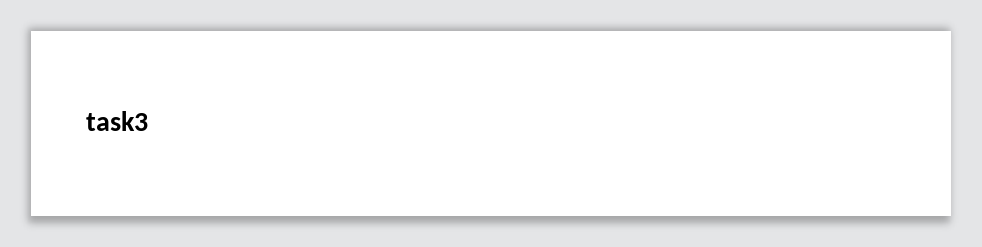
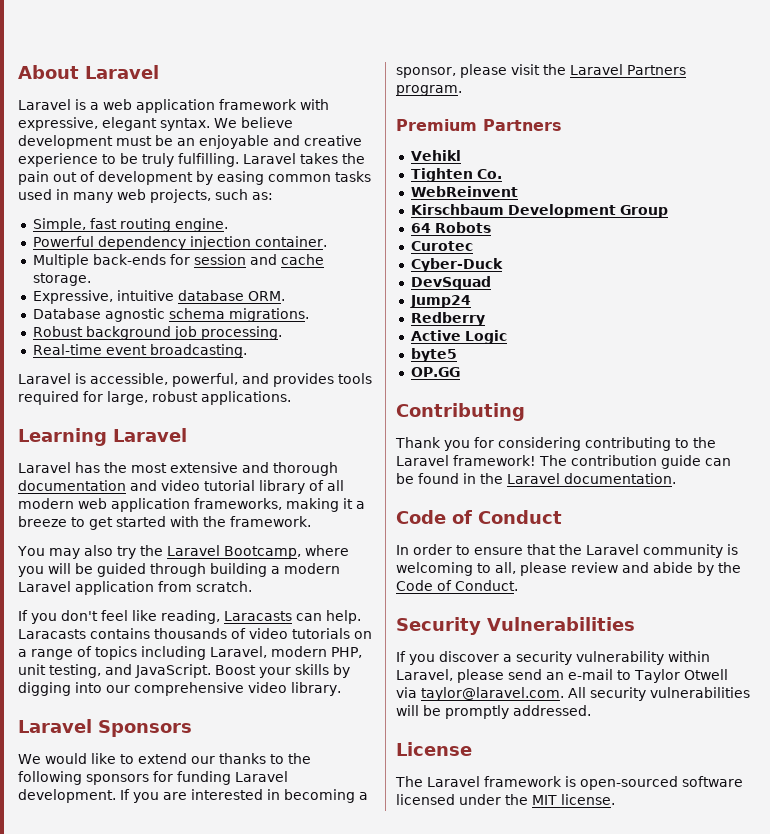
[86,111,148,131] task3 -> [18,65,159,79] [18,99,329,113] [18,117,293,131] [18,135,362,149] [18,153,365,167] [18,171,371,185] [18,189,273,203] [32,218,228,232] [32,236,327,250] [32,254,324,268] [32,273,91,286] [32,290,285,304] [32,308,309,322] [32,326,282,340] [32,344,247,358] [18,373,372,387] [18,391,291,405] [18,428,187,446] [18,462,338,476] [18,480,344,494] [18,498,365,512] [18,516,311,530] [17,545,349,559] [18,563,340,577] [18,581,252,595] [18,610,361,624] [18,628,372,639] [18,646,362,660] [18,664,350,678] [18,682,341,696] [18,719,192,737] [18,753,311,764] [18,771,288,785] [18,789,368,803] [396,64,686,78] [396,85,462,96] [396,119,562,131] [410,150,461,161] [410,168,502,182] [410,186,518,197] [410,204,668,218] [410,222,491,233] [410,241,473,251] [410,258,503,272] [410,276,491,290] [409,295,471,308] [410,312,485,326] [410,330,507,344] [410,348,457,362] [410,367,460,377] [396,403,525,421] [395,437,716,451] [396,455,731,469] [396,473,676,484] [396,510,562,524] [396,544,738,558] [396,562,741,576] [396,580,518,591] [396,617,635,635] [396,651,710,665] [396,669,728,683] [396,687,750,701] [396,705,591,719] [396,742,472,756] [395,776,743,790] [396,794,615,805] About Laravel // Laravel is a web application framework with expressive, elegant syntax. We believe development must be an enjoyable and creative experience to be truly fulfilling. Laravel takes the pain out of development by easing common tasks used in many web projects, such as: // Simple, fast routing engine. // Powerful dependency injection container. // Multiple back-ends for session and cache storage. // Expressive, intuitive database ORM. // Database agnostic schema migrations. // Robust background job processing. // Real-time event broadcasting. // Laravel is accessible, powerful, and provides tools required for large, robust applications. // Learning Laravel // Laravel has the most extensive and thorough documentation and video tutorial library of all modern web application frameworks, making it a breeze to get started with the framework. // You may also try the Laravel Bootcamp, where you will be guided through building a modern Laravel application from scratch. // If you don't feel like reading, Laracasts can help. Laracasts contains thousands of video tutorials on a range of topics including Laravel, modern PHP, unit testing, and JavaScript. Boost your skills by digging into our comprehensive video library. // Laravel Sponsors // We would like to extend our thanks to the following sponsors for funding Laravel development. If you are interested in becoming a sponsor, please visit the Laravel Partners program. // Premium Partners // Vehikl // Tighten Co. // WebReinvent // Kirschbaum Development Group // 64 Robots // Curotec // Cyber-Duck // DevSquad // Jump24 // Redberry // Active Logic // byte5 // OP.GG // Contributing // Thank you for considering contributing to the Laravel framework! The contribution guide can be found in the Laravel documentation. // Code of Conduct // In order to ensure that the Laravel community is welcoming to all, please review and abide by the Code of Conduct. // Security Vulnerabilities // If you discover a security vulnerability within Laravel, please send an e-mail to Taylor Otwell via taylor@laravel.com. All security vulnerabilities will be promptly addressed. // License // The Laravel framework is open-sourced software licensed under the MIT license.

